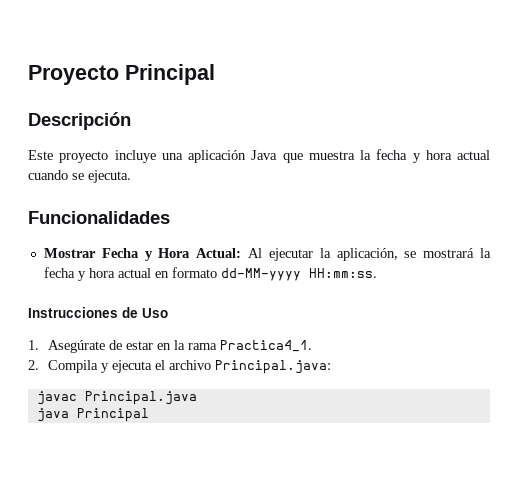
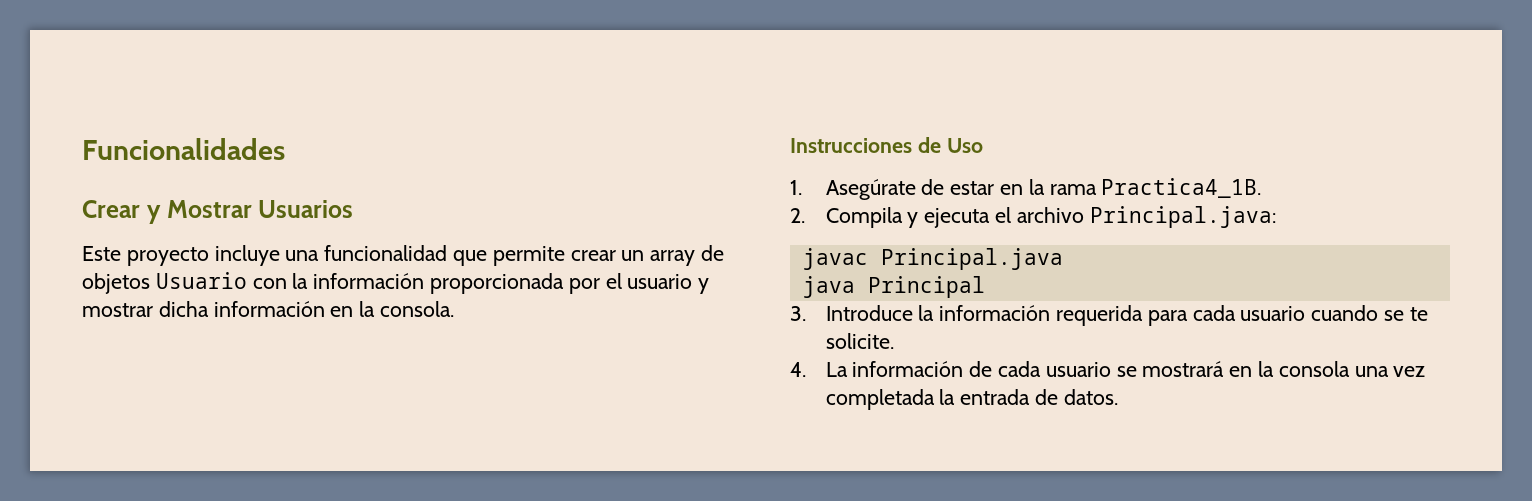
[28,64,215,85] [28,112,131,130] Proyecto Principal // Descripción -> [82,138,285,160] [82,200,354,224] Funcionalidades // Crear y Mostrar Usuarios
[188,149,490,163] [28,170,131,183] [28,211,170,224] [43,248,491,261] [43,267,377,281] aplicación Java que muestra la fecha y hora actual cuando se ejecuta. // Funcionalidades // Mostrar Fecha y Hora Actual: Al ejecutar la aplicación, se mostrará la fecha y hora actual en formato dd-MM-yyyy HH:mm:ss. -> [324,245,725,266] [82,272,710,294] [82,301,455,317] funcionalidad que permite crear un array de objetos Usuario con la información proporcionada por el usuario y mostrar dicha información en la consola.
[219,340,312,352] Practica4_1. -> [1101,178,1262,198] Practica4_1B.
(149, 415) none -> [790,305,1428,326] [825,333,894,349] [790,361,1426,377] [825,389,1118,410] // 3. Introduce la información requerida para cada usuario cuando se te solicite. // 4. La información de cada usuario se mostrará en la consola una vez completada la entrada de datos.

